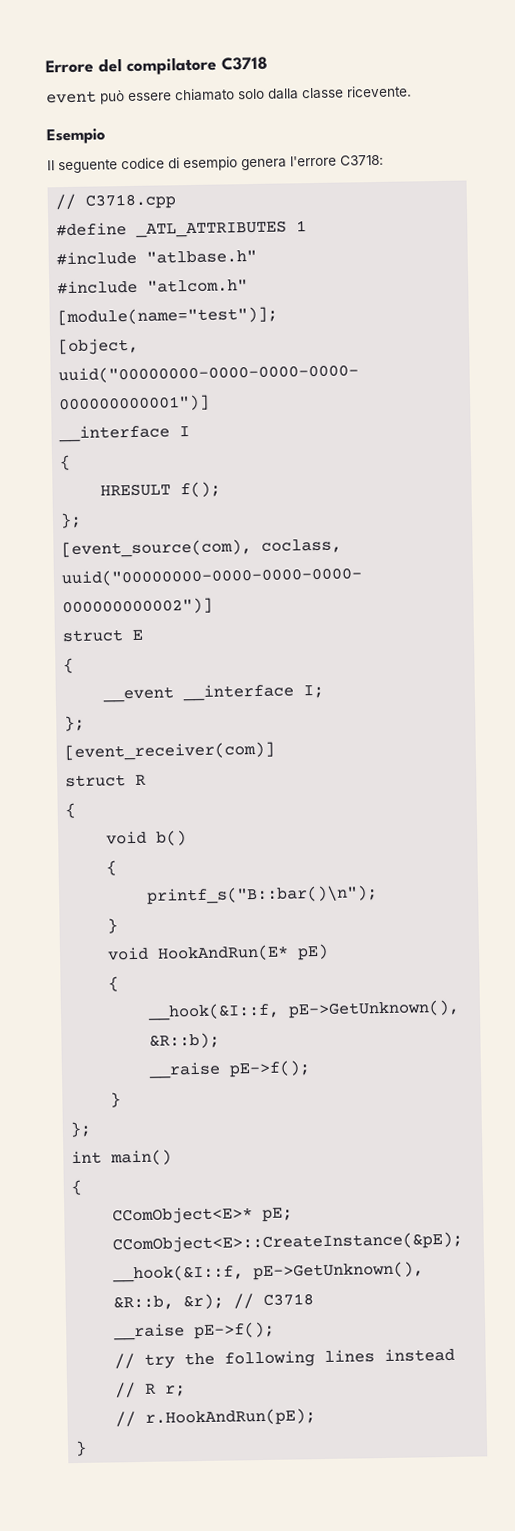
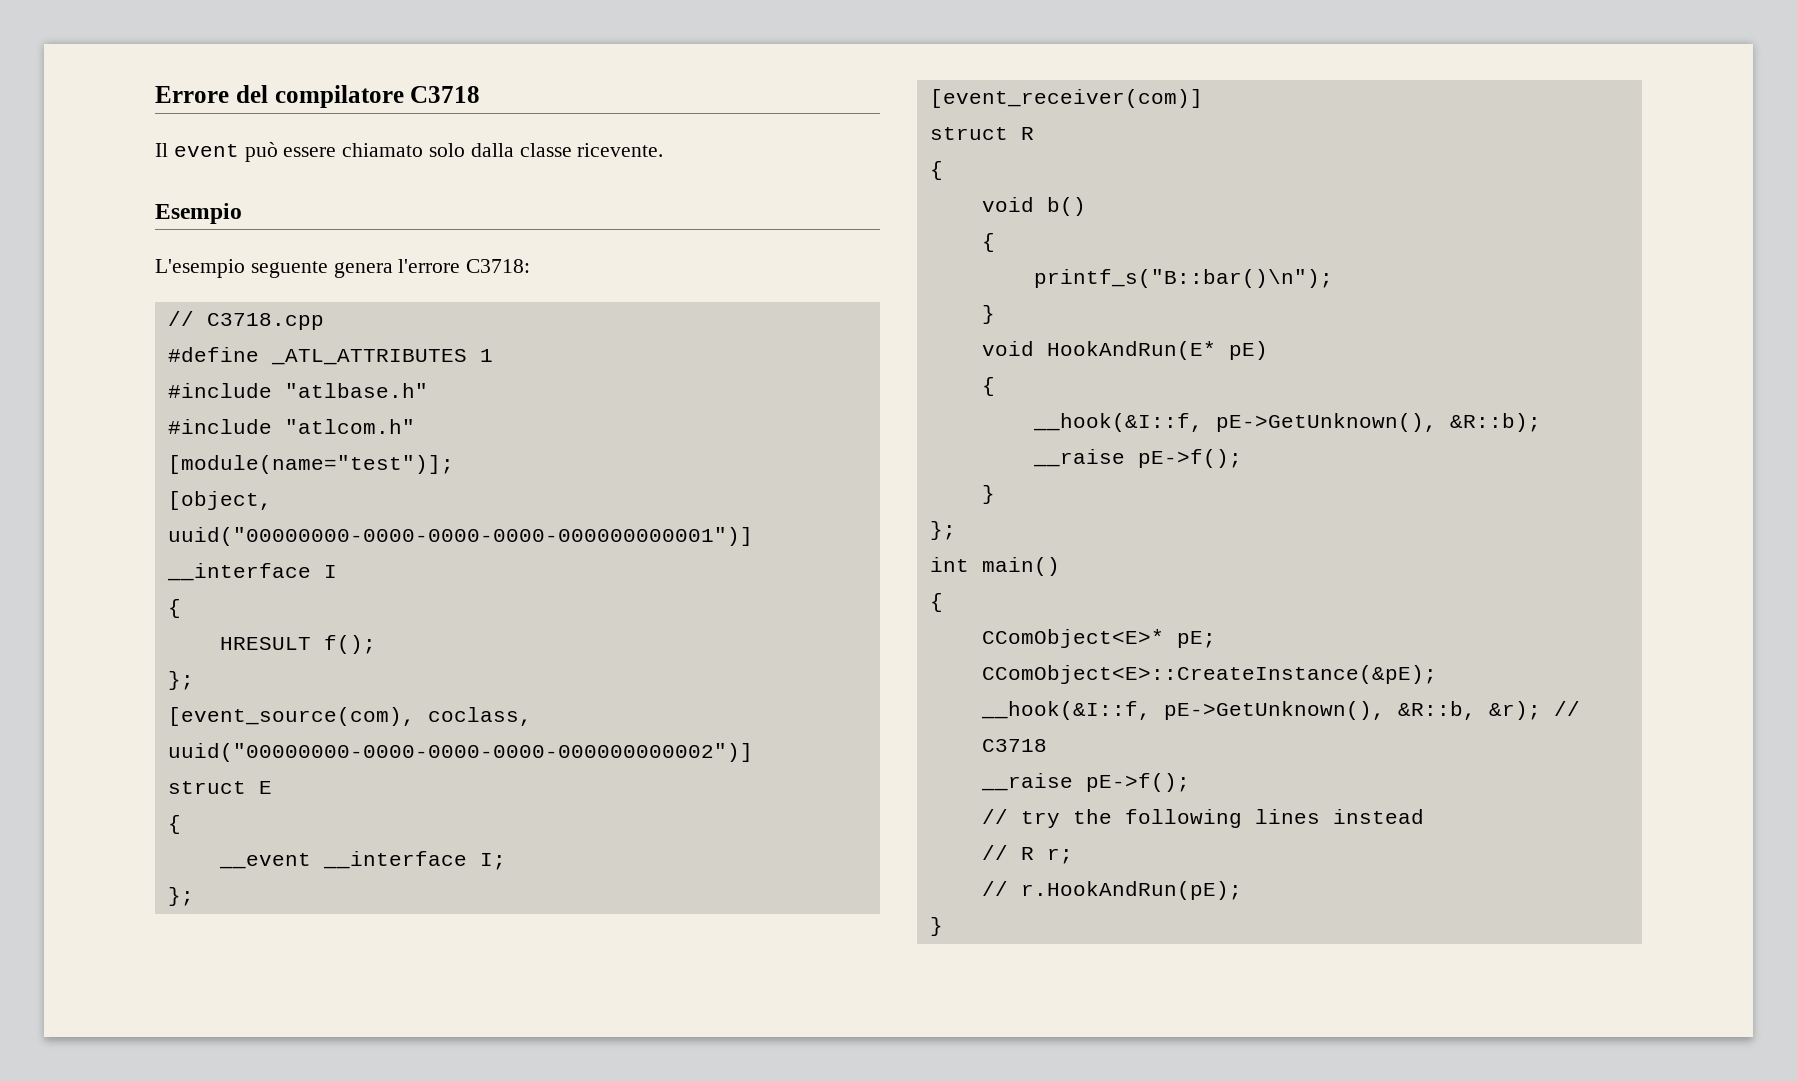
(268, 63) none -> [155,143,168,157] Il
[47,156,238,174] Il seguente codice di esempio -> [155,259,328,278] L'esempio seguente

